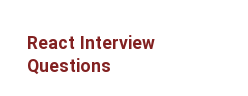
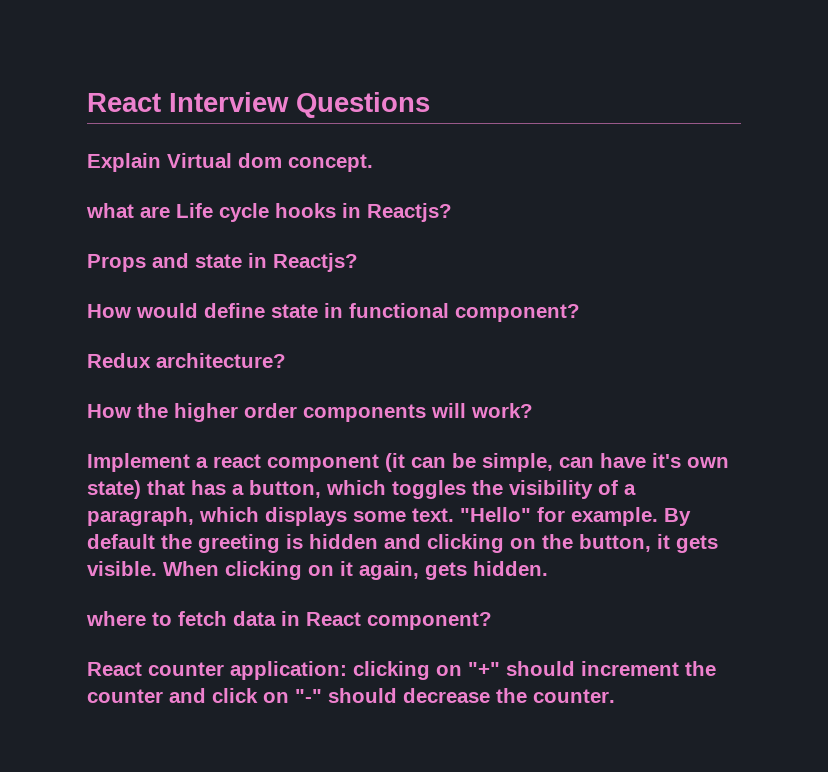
(111, 66) none -> [87,153,373,172] [86,203,452,222] [87,253,358,272] [87,303,580,322] [87,353,286,368] [87,403,533,422] [87,453,729,472] [87,480,636,499] [87,507,691,526] [87,534,718,553] [87,561,548,580] [86,611,492,630] [87,661,716,680] [87,688,615,703] // Explain Virtual dom concept. // what are Life cycle hooks in Reactjs? // Props and state in Reactjs? // How would define state in functional component? // Redux architecture? // How the higher order components will work? // Implement a react component (it can be simple, can have it's own state) that has a button, which toggles the visibility of a paragraph, which displays some text. "Hello" for example. By default the greeting is hidden and clicking on the button, it gets visible. When clicking on it again, gets hidden. // where to fetch data in React component? // React counter application: clicking on "+" should increment the counter and click on "-" should decrease the counter.

